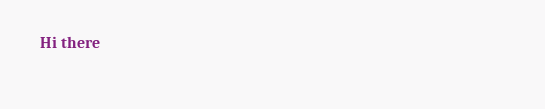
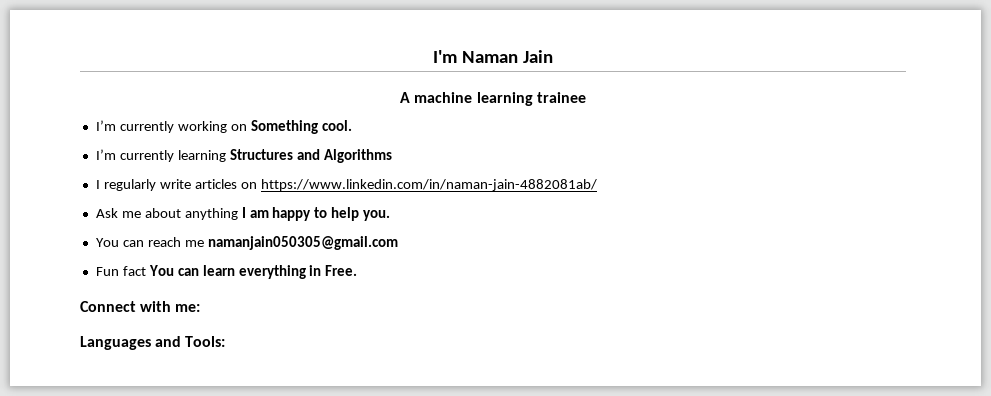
[40,36,101,48] Hi there -> [433,50,553,63] [400,92,586,106] [95,120,352,134] [95,149,392,163] [95,179,597,191] [95,207,391,221] [95,236,398,250] [95,265,358,279] [80,301,201,312] [80,336,226,350] I'm Naman Jain // A machine learning trainee // I’m currently working on Something cool. // I’m currently learning Structures and Algorithms // I regularly write articles on https://www.linkedin.com/in/naman-jain-4882081ab/ // Ask me about anything I am happy to help you. // You can reach me namanjain050305@gmail.com // Fun fact You can learn everything in Free. // Connect with me: // Languages and Tools:

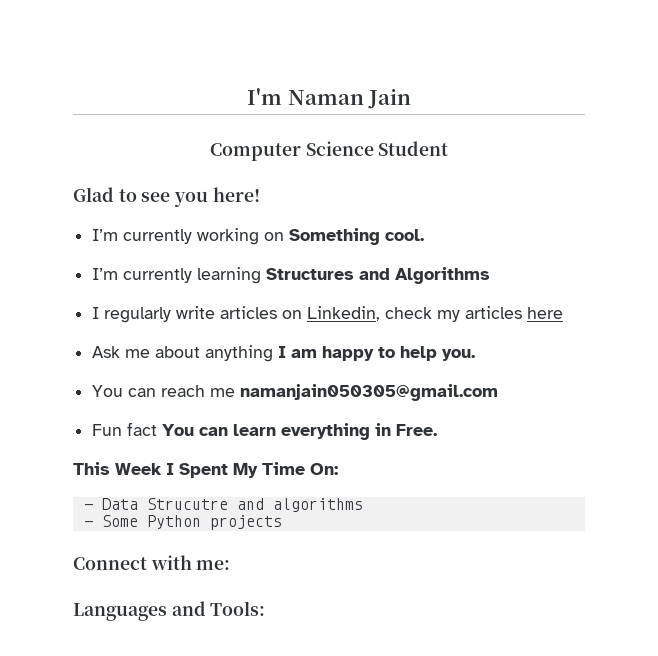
[400,92,586,106] A machine learning trainee -> [209,141,449,161] [73,187,260,207] Computer Science Student // Glad to see you here!
[260,179,597,191] https://www.linkedin.com/in/naman-jain-4882081ab/ -> [307,306,564,322] Linkedin, check my articles here
(358, 270) none -> [73,462,338,478] [83,498,363,512] [83,515,282,530] // This Week I Spent My Time On: // - Data Strucutre and algorithms // - Some Python projects

